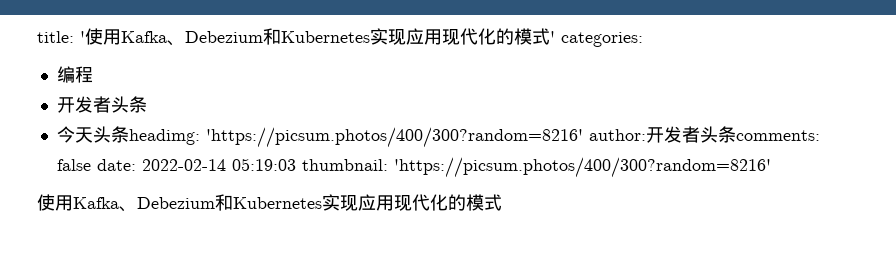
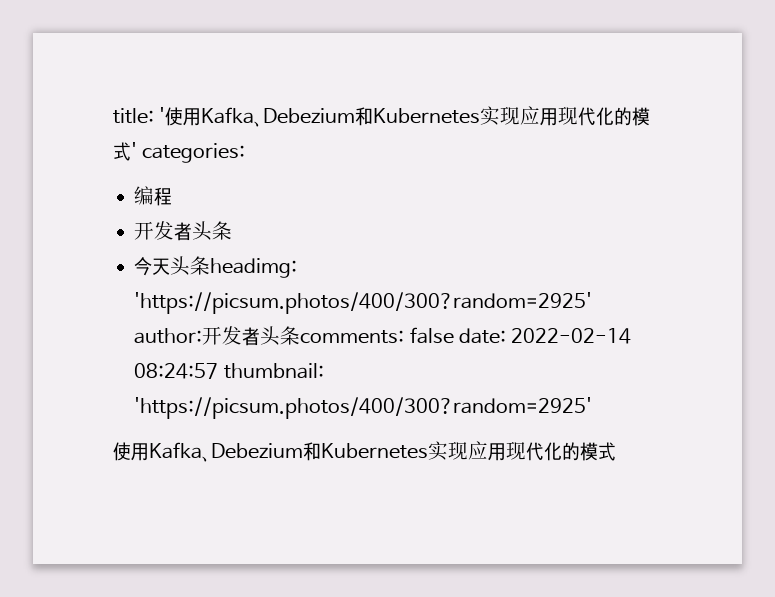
[205,127,583,148] 'https://picsum.photos/400/300?random=8216' -> [134,292,593,314] 'https://picsum.photos/400/300?random=2925'
[231,157,771,178] 05:19:03 thumbnail: 'https://picsum.photos/400/300?random=8216' -> [134,363,324,379] [134,397,593,419] 08:24:57 thumbnail: 'https://picsum.photos/400/300?random=2925'

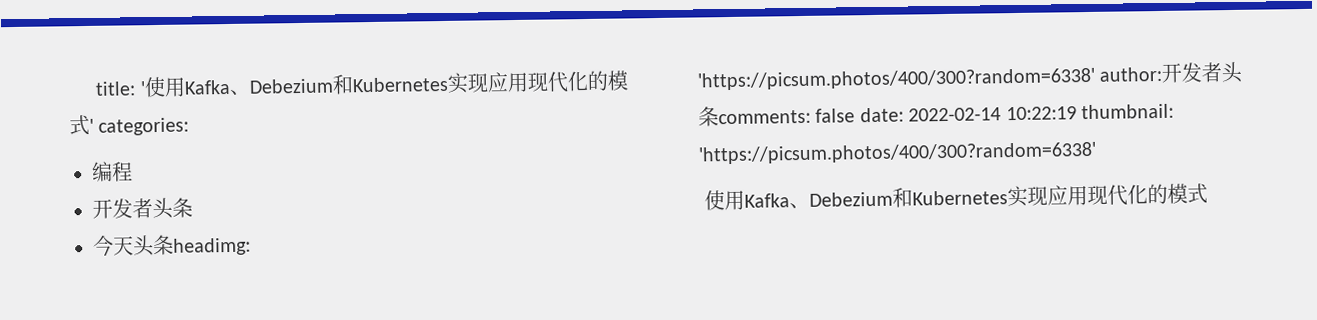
[134,292,593,314] 'https://picsum.photos/400/300?random=2925' -> [697,67,1095,91] 'https://picsum.photos/400/300?random=6338'
[134,363,324,379] [134,397,593,419] 08:24:57 thumbnail: 'https://picsum.photos/400/300?random=2925' -> [1005,103,1174,121] [698,141,1097,165] 10:22:19 thumbnail: 'https://picsum.photos/400/300?random=6338'

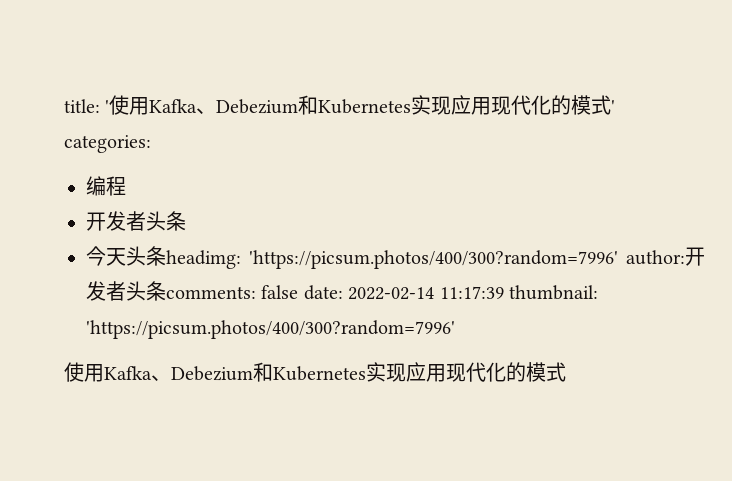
[697,67,1095,91] 'https://picsum.photos/400/300?random=6338' -> [249,250,618,269] 'https://picsum.photos/400/300?random=7996'
[1005,103,1174,121] [698,141,1097,165] 10:22:19 thumbnail: 'https://picsum.photos/400/300?random=6338' -> [439,285,598,300] [86,320,455,339] 11:17:39 thumbnail: 'https://picsum.photos/400/300?random=7996'

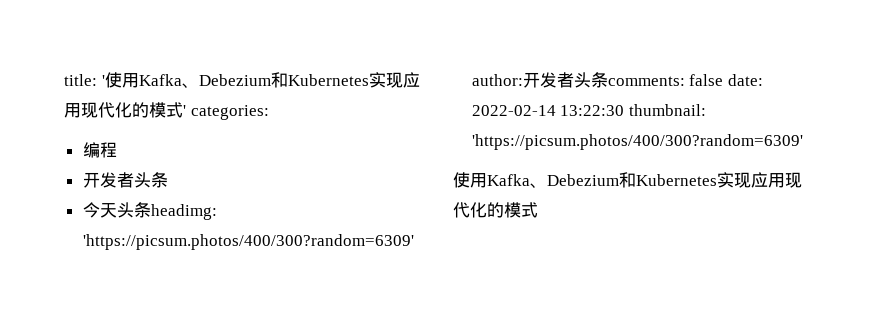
[249,250,618,269] 'https://picsum.photos/400/300?random=7996' -> [82,234,414,250] 'https://picsum.photos/400/300?random=6309'
[439,285,598,300] [86,320,455,339] 11:17:39 thumbnail: 'https://picsum.photos/400/300?random=7996' -> [560,104,706,116] [471,134,803,150] 13:22:30 thumbnail: 'https://picsum.photos/400/300?random=6309'

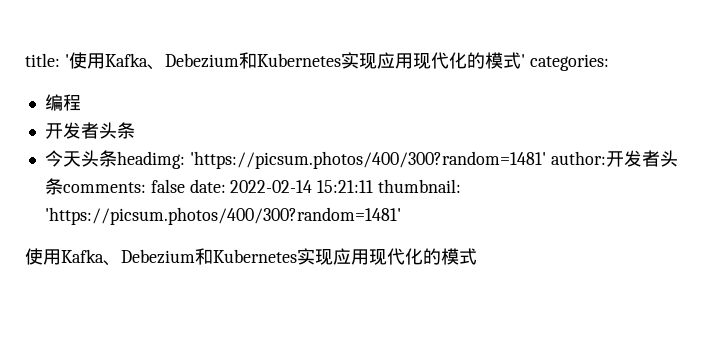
[82,234,414,250] 'https://picsum.photos/400/300?random=6309' -> [189,151,546,169] 'https://picsum.photos/400/300?random=1481'
[560,104,706,116] [471,134,803,150] 13:22:30 thumbnail: 'https://picsum.photos/400/300?random=6309' -> [317,179,462,193] [44,207,401,225] 15:21:11 thumbnail: 'https://picsum.photos/400/300?random=1481'

